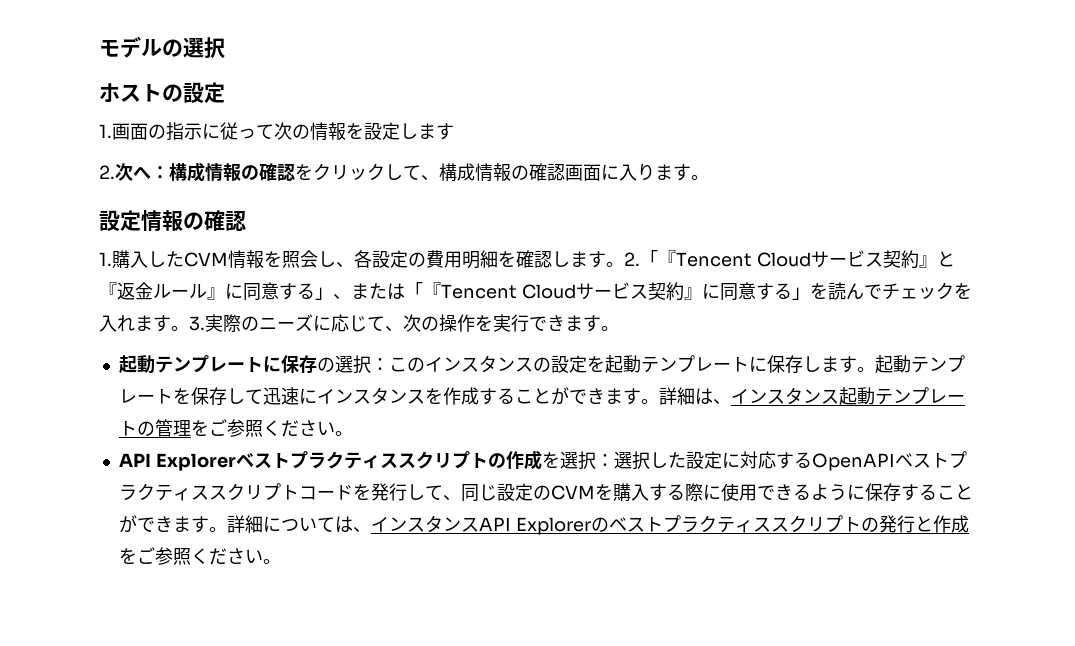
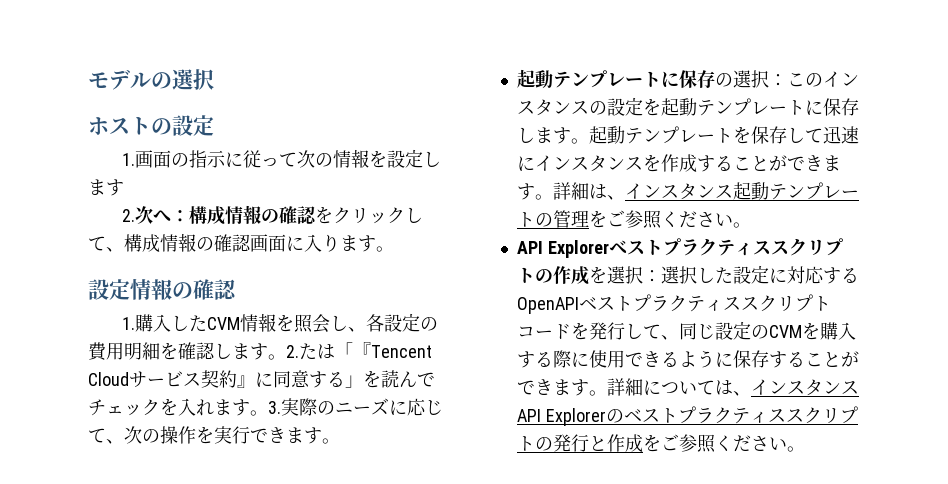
[640,250,955,269] [99,282,369,301] 「『Tencent Cloudサービス契約』と『返金ルール』に同意する」、ま -> (299, 351) none

